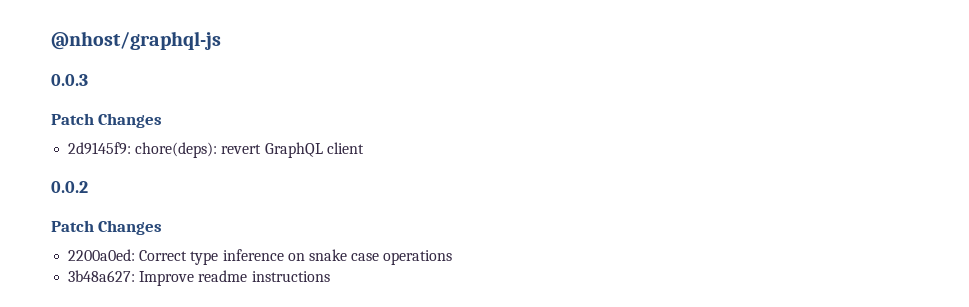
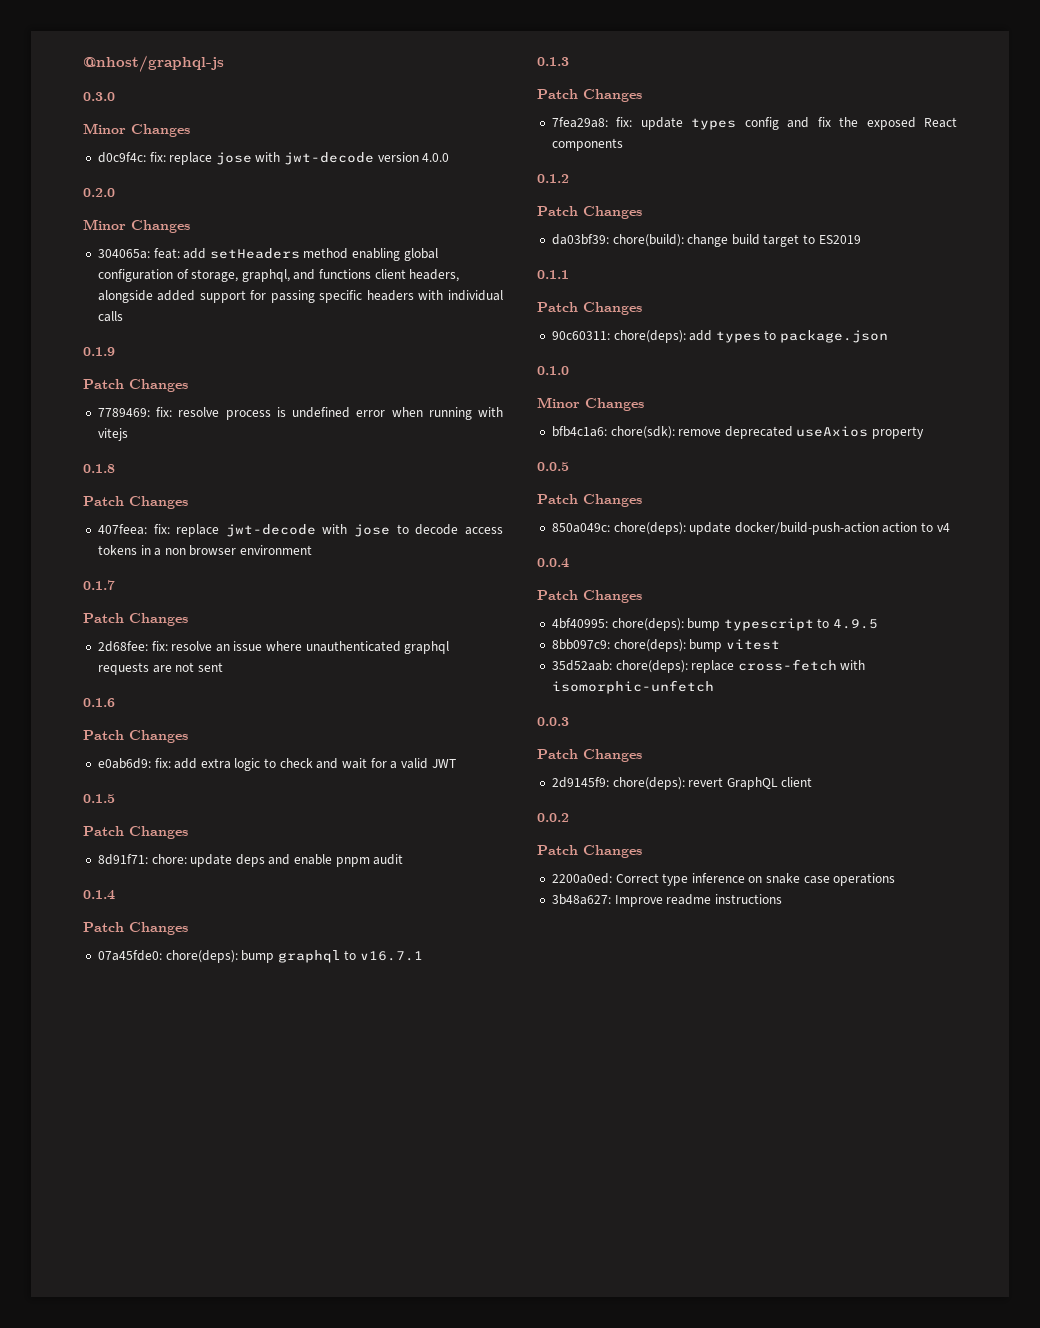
(221, 40) none -> [83,92,115,101] [83,123,190,137] [97,152,450,165] [83,188,115,197] [83,219,190,233] [97,248,438,261] [97,269,460,282] [97,290,503,303] [97,311,123,322] [83,347,115,356] [83,379,188,392] [97,407,503,420] [97,428,128,441] [83,464,115,473] [83,496,188,509] [97,524,503,537] [97,545,313,556] [83,580,115,590] [83,613,188,626] [97,641,450,654] [97,662,223,675] [83,698,115,707] [83,730,188,743] [97,758,456,771] [83,794,115,803] [83,826,188,839] [97,854,404,867] [83,890,115,900] [83,922,188,935] [97,950,424,963] [537,57,569,66] [537,89,642,102] [551,117,957,130] [551,138,623,151] [537,174,569,183] [537,206,642,219] [551,234,861,247] [537,270,569,279] [537,302,642,315] [551,330,889,343] [537,366,569,375] [537,397,644,411] [551,426,925,439] [537,462,569,471] [537,494,642,507] [551,522,950,535] [537,558,569,568] [537,590,642,603] [551,618,879,631] [551,639,780,652] [551,659,866,673] [551,680,714,694] // 0.3.0 // Minor Changes // d0c9f4c: fix: replace jose with jwt-decode version 4.0.0 // 0.2.0 // Minor Changes // 304065a: feat: add setHeaders method enabling global configuration of storage, graphql, and functions client headers, alongside added support for passing specific headers with individual calls // 0.1.9 // Patch Changes // 7789469: fix: resolve process is undefined error when running with vitejs // 0.1.8 // Patch Changes // 407feea: fix: replace jwt-decode with jose to decode access tokens in a non browser environment // 0.1.7 // Patch Changes // 2d68fee: fix: resolve an issue where unauthenticated graphql requests are not sent // 0.1.6 // Patch Changes // e0ab6d9: fix: add extra logic to check and wait for a valid JWT // 0.1.5 // Patch Changes // 8d91f71: chore: update deps and enable pnpm audit // 0.1.4 // Patch Changes // 07a45fde0: chore(deps): bump graphql to v16.7.1 // 0.1.3 // Patch Changes // 7fea29a8: fix: update types config and fix the exposed React components // 0.1.2 // Patch Changes // da03bf39: chore(build): change build target to ES2019 // 0.1.1 // Patch Changes // 90c60311: chore(deps): add types to package.json // 0.1.0 // Minor Changes // bfb4c1a6: chore(sdk): remove deprecated useAxios property // 0.0.5 // Patch Changes // 850a049c: chore(deps): update docker/build-push-action action to v4 // 0.0.4 // Patch Changes // 4bf40995: chore(deps): bump typescript to 4.9.5 // 8bb097c9: chore(deps): bump vitest // 35d52aab: chore(deps): replace cross-fetch with isomorphic-unfetch

